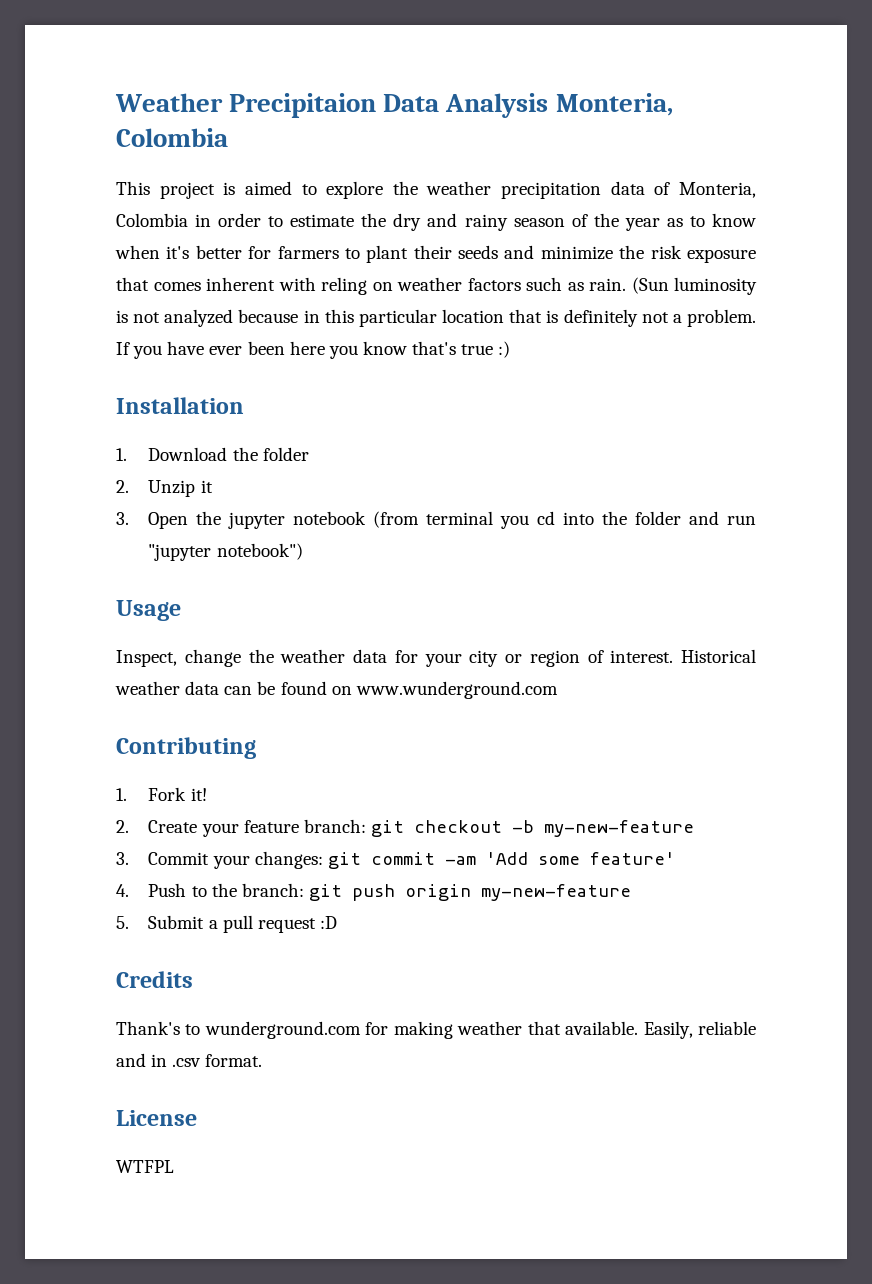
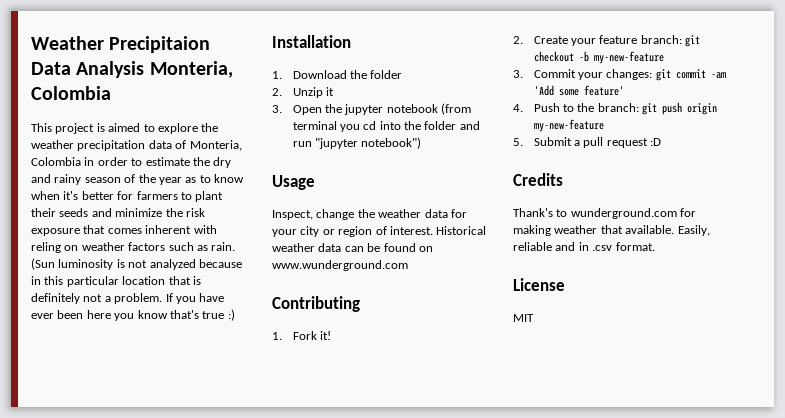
[116,1160,174,1173] WTFPL -> [513,314,534,322] MIT

